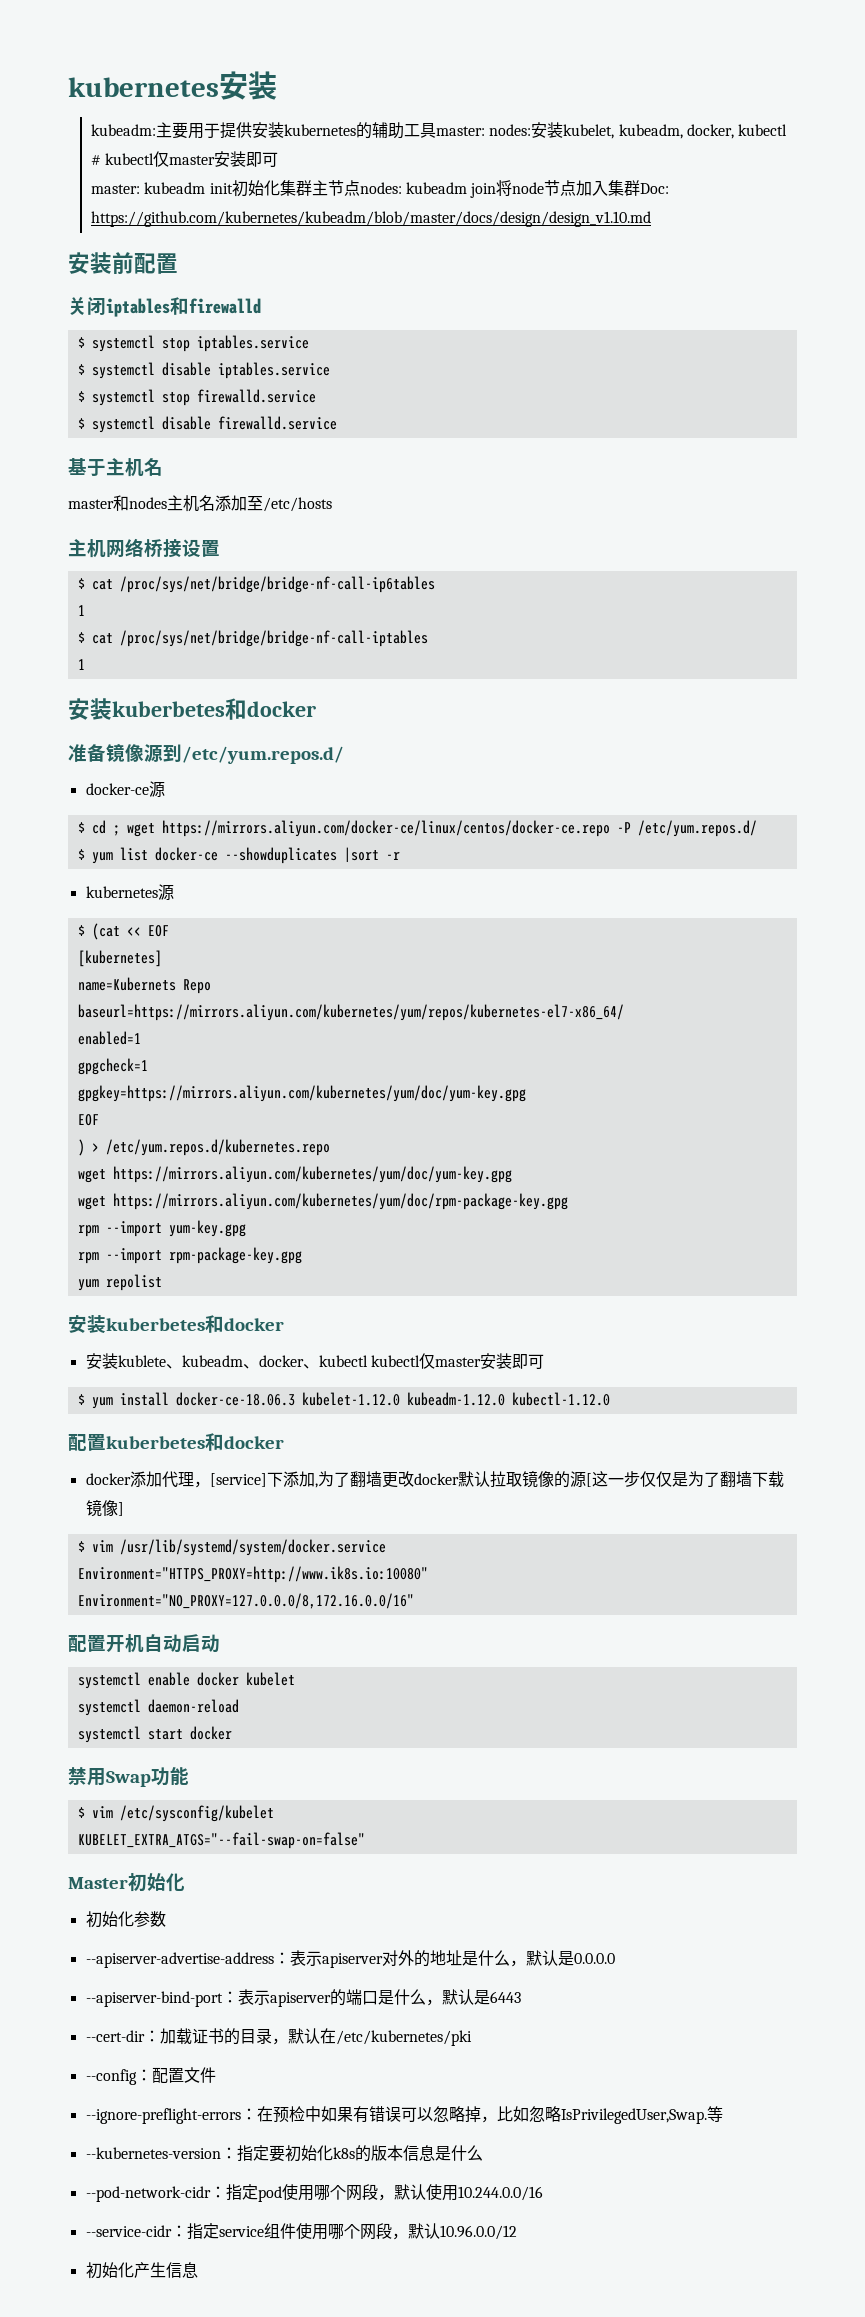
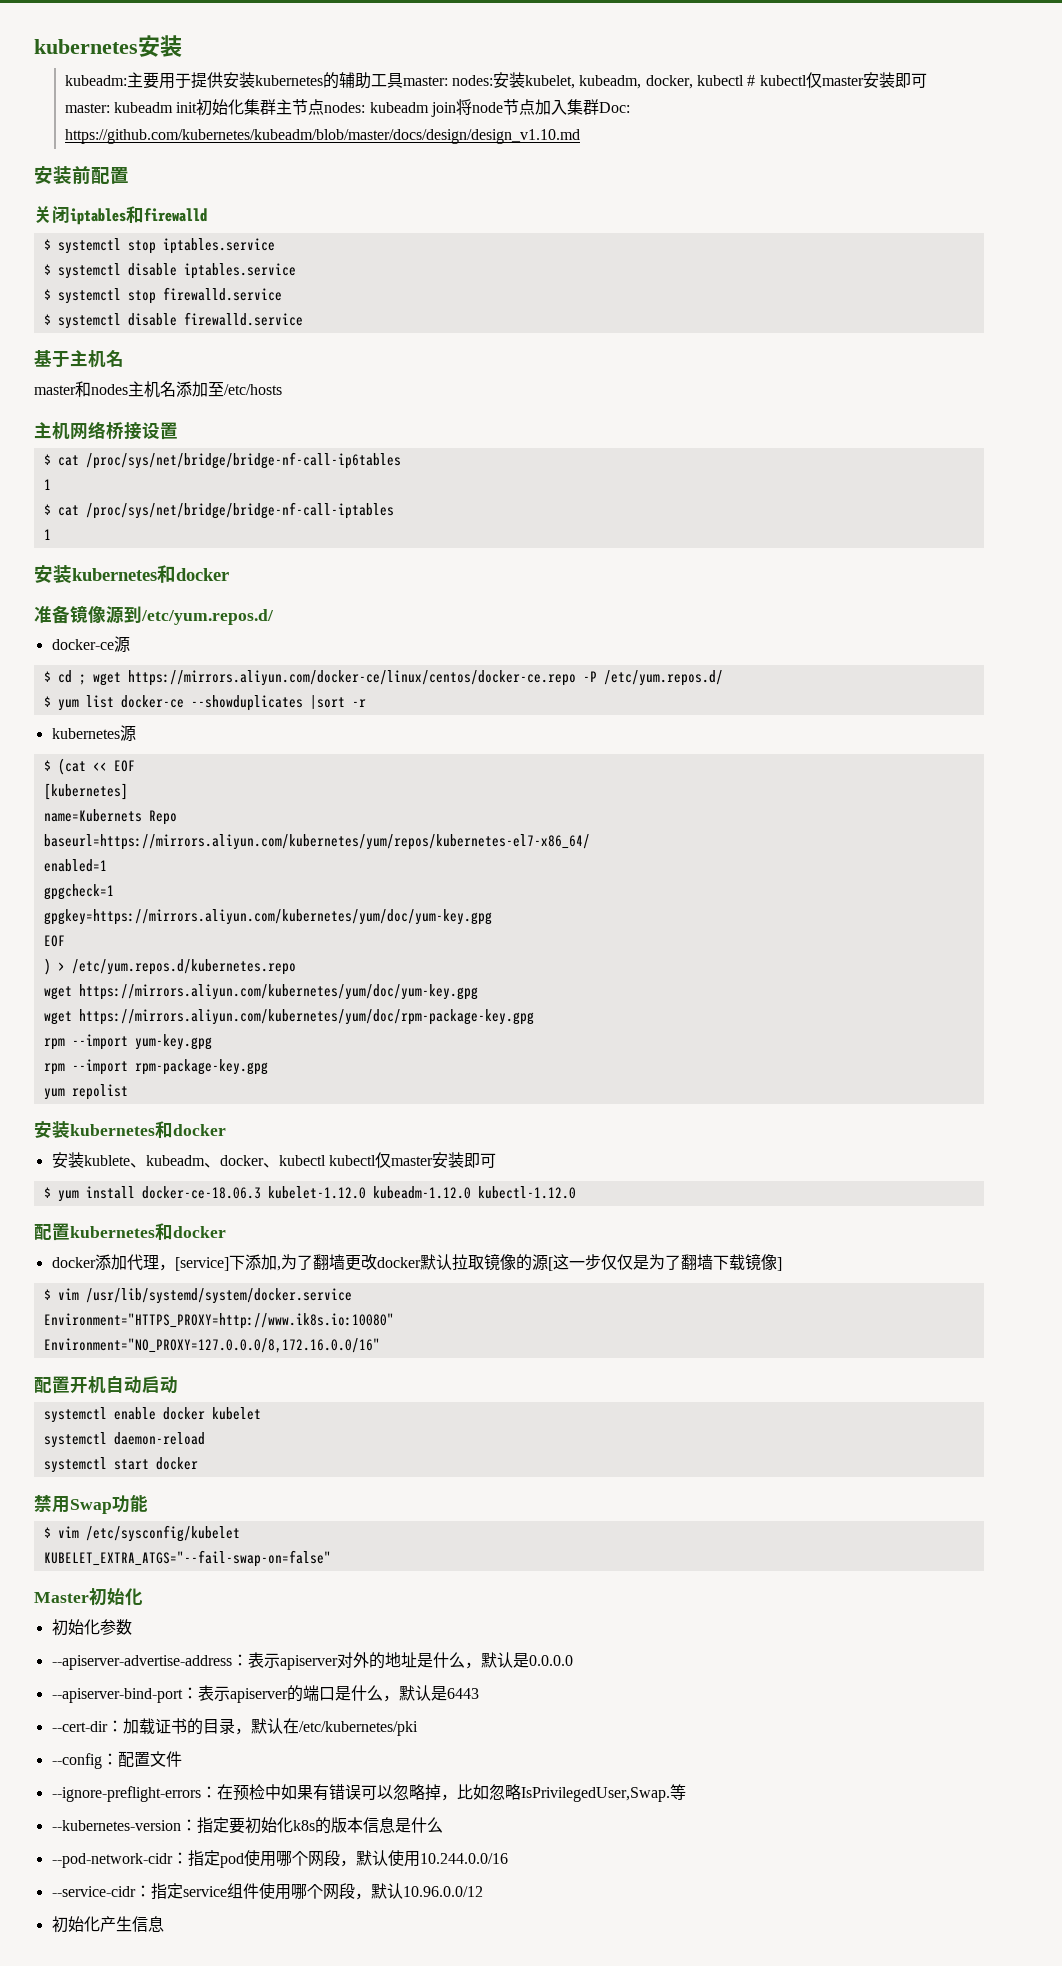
[112,701,225,717] kuberbetes -> [72,568,157,581] kubernetes
[106,1318,205,1331] kuberbetes -> [70,1124,155,1136] kubernetes
[106,1436,205,1449] kuberbetes -> [70,1226,155,1238] kubernetes

